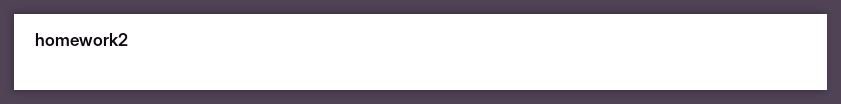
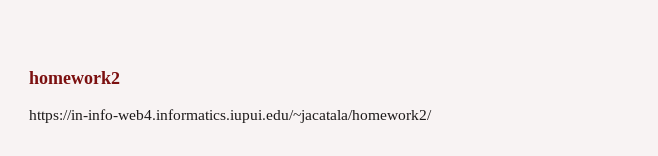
(128, 39) none -> [29,109,432,123] // https://in-info-web4.informatics.iupui.edu/~jacatala/homework2/

